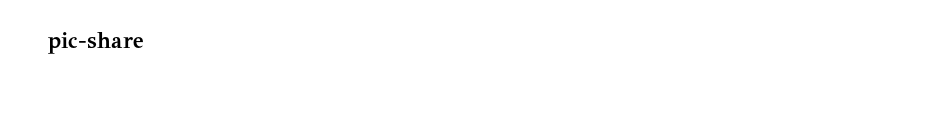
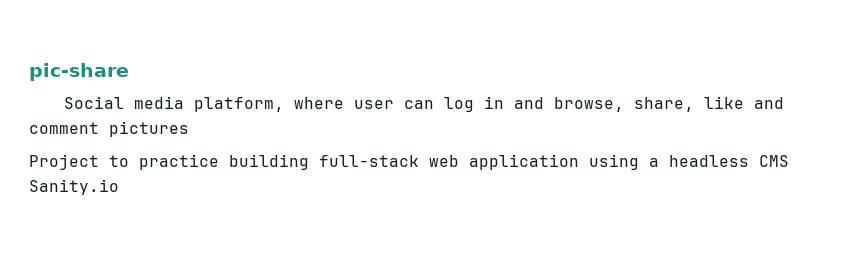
(144, 43) none -> [63,96,784,112] [29,121,189,137] [29,154,789,170] [29,179,119,195] // Social media platform, where user can log in and browse, share, like and comment pictures // Project to practice building full-stack web application using a headless CMS Sanity.io

